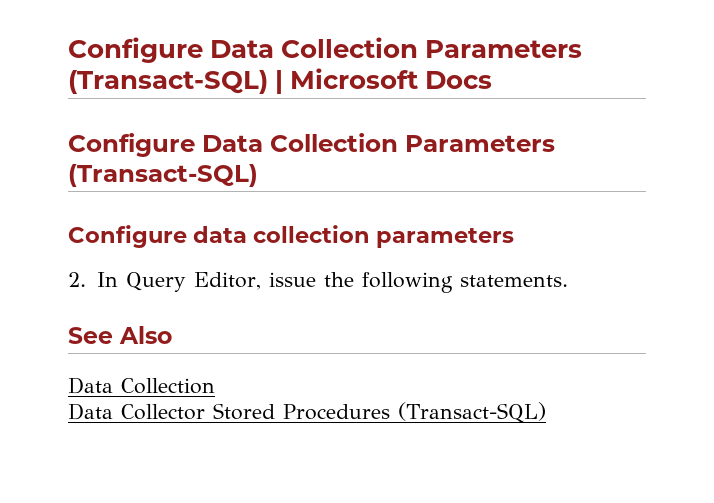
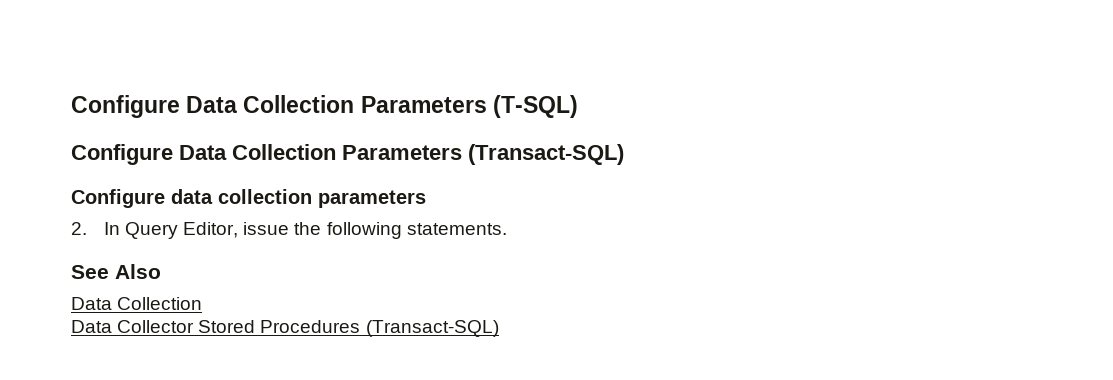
[68,37,583,63] [68,68,493,94] Configure Data Collection Parameters (Transact-SQL) | Microsoft Docs -> [71,95,578,118] Configure Data Collection Parameters (T-SQL)

